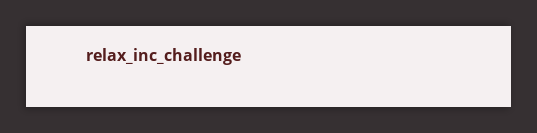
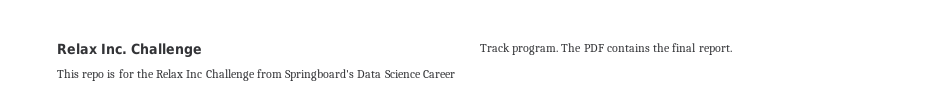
[86,48,241,65] relax_inc_challenge -> [57,43,202,58] [57,69,455,81] [480,43,732,55] Relax Inc. Challenge // This repo is for the Relax Inc Challenge from Springboard's Data Science Career Track program. The PDF contains the final report.

